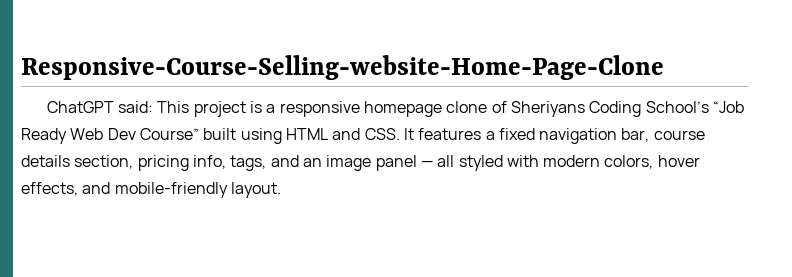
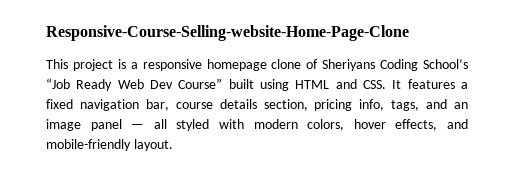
[46,101,154,113] ChatGPT said: -> (409, 33) none

